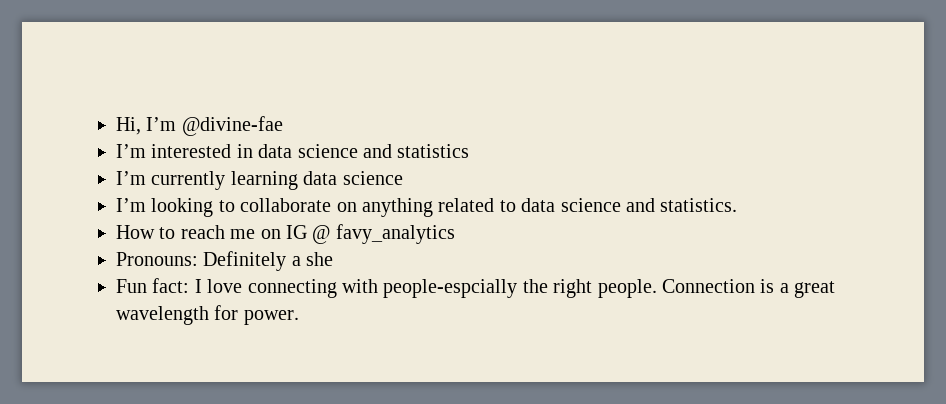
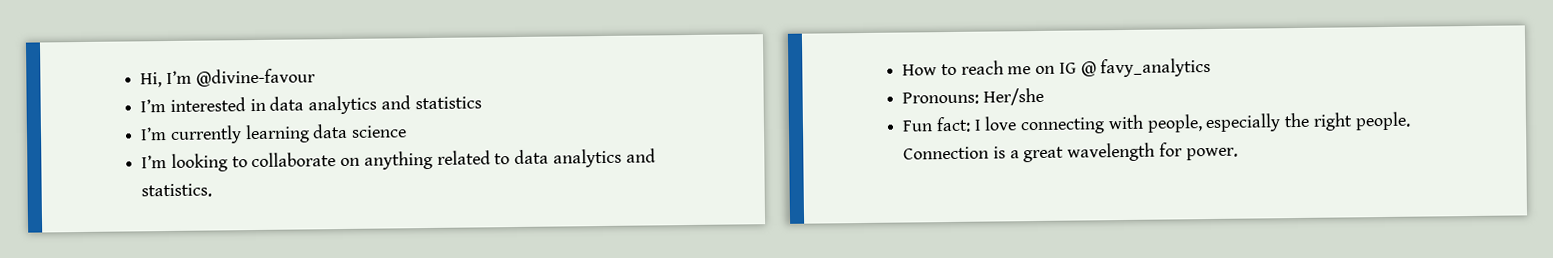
[181,116,283,136] @divine-fae -> [195,68,316,87] @divine-favour
[297,144,358,158] science -> [308,95,378,115] analytics
[560,198,621,212] science -> [552,148,622,168] analytics
[203,251,334,271] Definitely a she -> [982,87,1044,106] Her/she
[383,279,518,298] people-espcially -> [1146,113,1282,133] people, especially

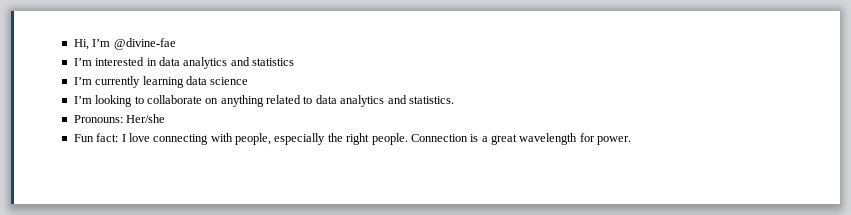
[195,68,316,87] @divine-favour -> [113,38,176,50] @divine-fae
[902,57,1212,78] // How to reach me on IG @ favy_analytics -> (454, 100) none

